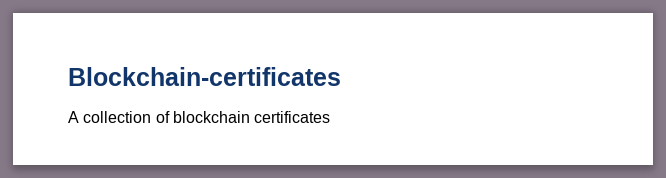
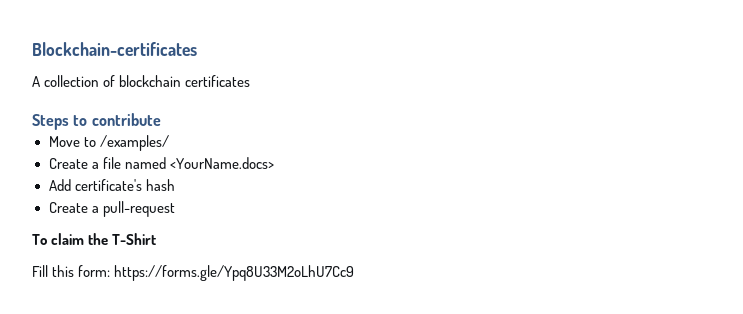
(331, 117) none -> [32,113,161,130] [48,135,169,151] [48,157,274,169] [48,179,175,191] [48,201,175,217] [32,233,157,245] [32,265,355,281] // Steps to contribute // Move to /examples/ // Create a file named <YourName.docs> // Add certificate's hash // Create a pull-request // To claim the T-Shirt // Fill this form: https://forms.gle/Ypq8U33M2oLhU7Cc9

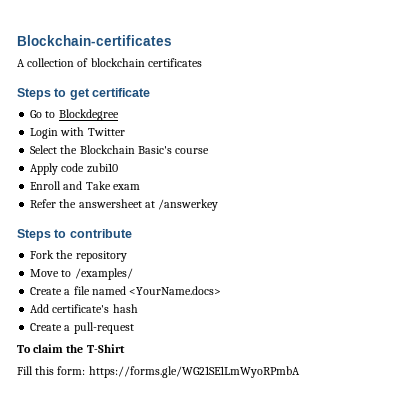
(251, 81) none -> [17,88,151,100] [30,109,119,121] [30,127,125,139] [30,145,210,154] [30,163,118,175] [30,181,140,190] [30,199,219,211] // Steps to get certificate // Go to Blockdegree // Login with Twitter // Select the Blockchain Basic's course // Apply code zubi10 // Enroll and Take exam // Refer the answersheet at /answerkey
(161, 119) none -> [30,250,127,262] // Fork the repository
[114,265,355,281] https://forms.gle/Ypq8U33M2oLhU7Cc9 -> [88,366,300,378] https://forms.gle/WG21SE1LmWyoRPmbA

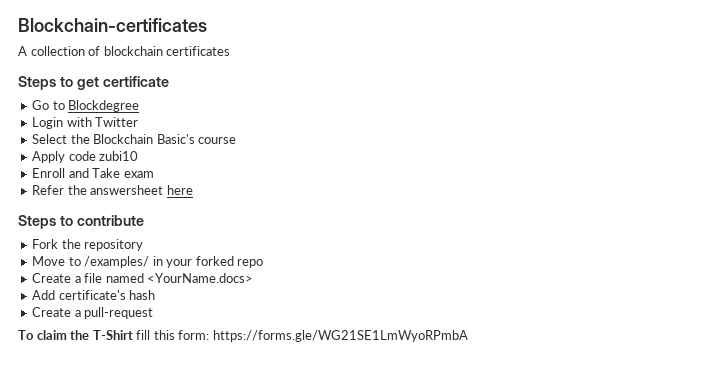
[144,199,219,211] at /answerkey -> [166,185,193,195] here
(133, 274) none -> [152,256,264,268] in your forked repo
[17,366,33,375] // Fill -> [136,330,151,340] fill

